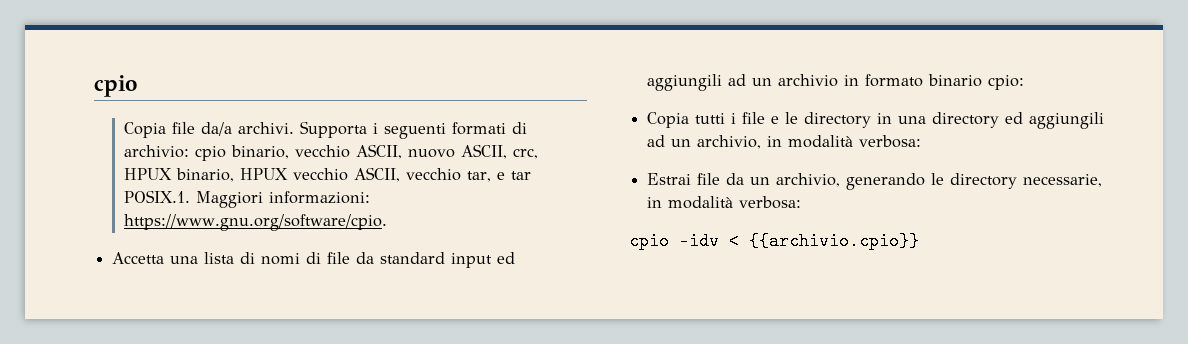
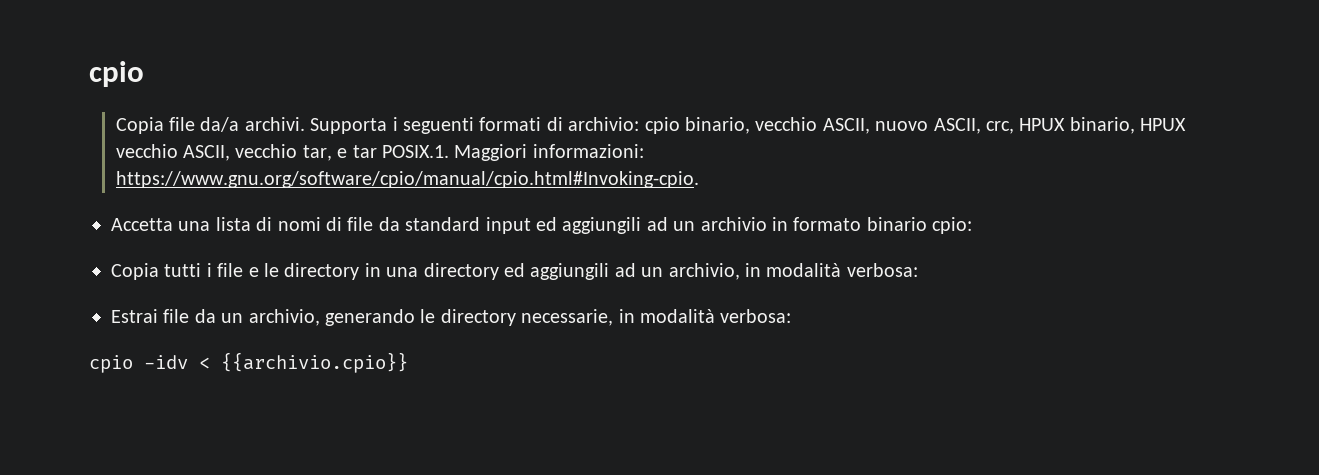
[124,214,388,231] https://www.gnu.org/software/cpio. -> [115,171,699,188] https://www.gnu.org/software/cpio/manual/cpio.html#Invoking-cpio.

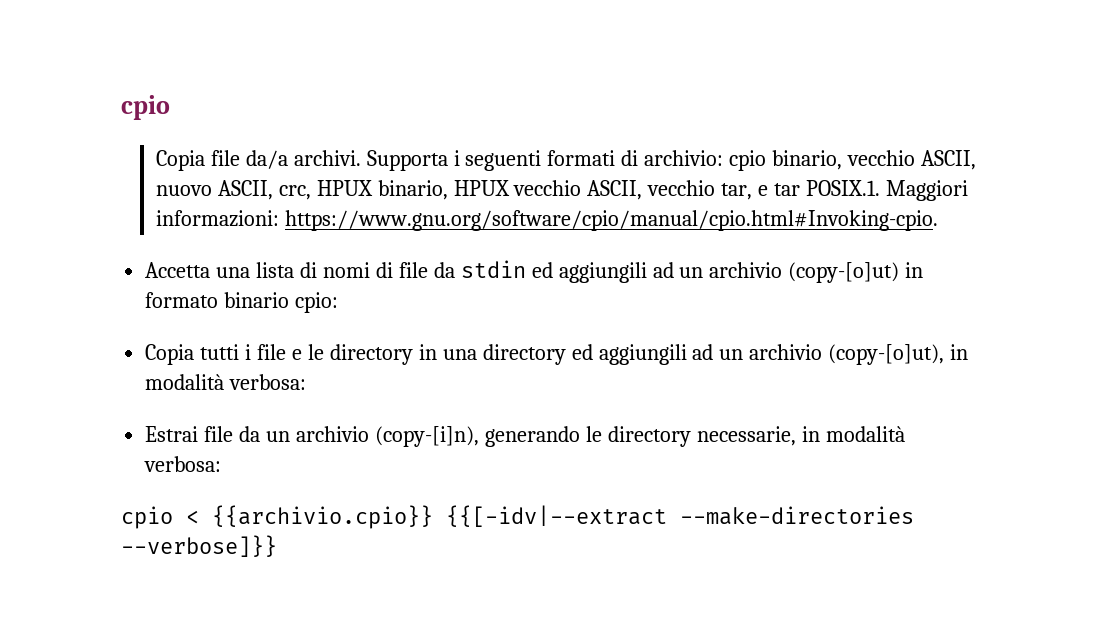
[405,217,767,234] standard input ed aggiungili ad un archivio -> [460,260,900,283] stdin ed aggiungili ad un archivio (copy-[o]ut)
[668,263,740,280] archivio, -> [749,344,945,365] archivio (copy-[o]ut),
[248,309,320,326] archivio, -> [295,426,479,447] archivio (copy-[i]n),
[144,355,188,369] -idv -> (173, 517) none
(408, 362) none -> [446,505,914,527] [121,535,277,557] {{[-idv|--extract --make-directories --verbose]}}

